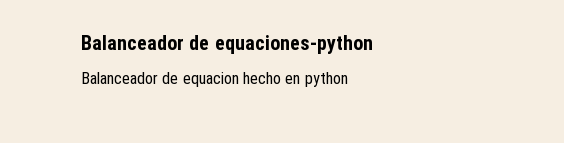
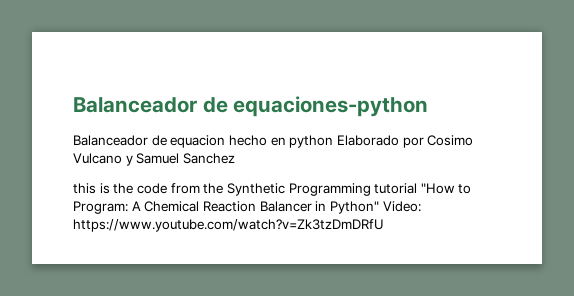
(348, 79) none -> [336,135,474,148] [73,153,235,166] [73,183,472,196] [73,201,421,214] [73,219,384,232] Elaborado por Cosimo Vulcano y Samuel Sanchez // this is the code from the Synthetic Programming tutorial "How to Program: A Chemical Reaction Balancer in Python" Video: https://www.youtube.com/watch?v=Zk3tzDmDRfU

